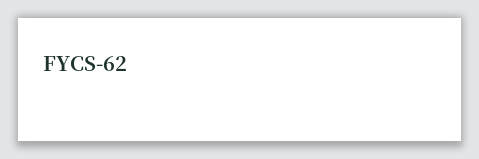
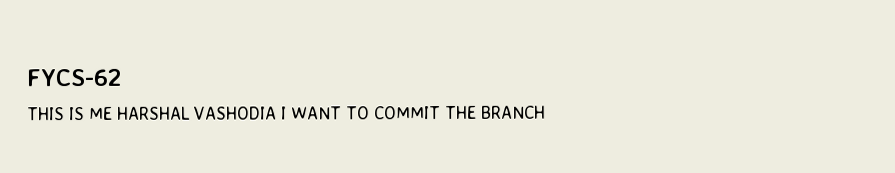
(127, 63) none -> [27,105,546,121] // THIS IS ME HARSHAL VASHODIA I WANT TO COMMIT THE BRANCH

